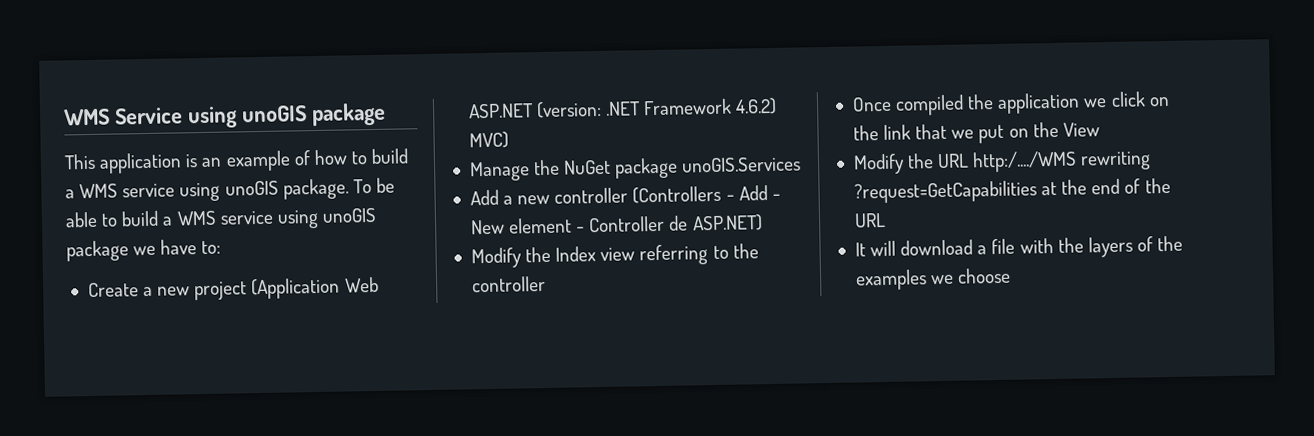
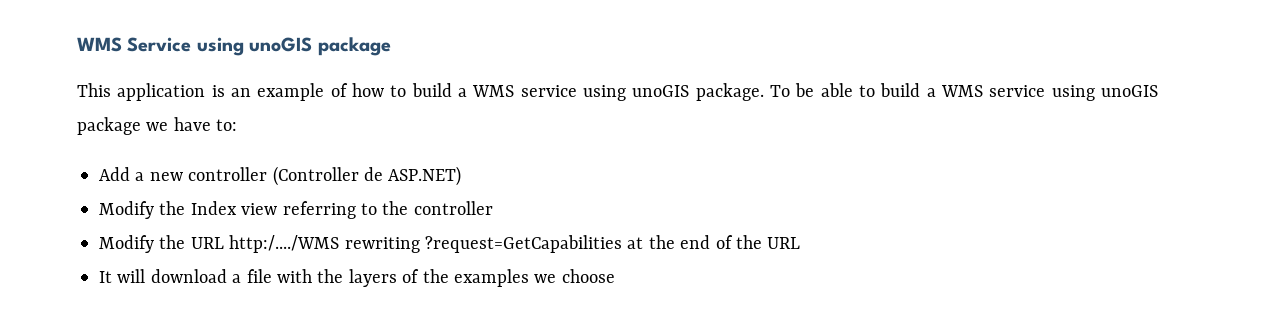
[87,276,379,301] [467,97,778,119] [468,131,509,149] [468,156,802,182] [469,185,781,206] [470,215,666,235] Create a new project (Application Web ASP.NET (version: .NET Framework 4.6.2) MVC) // Manage the NuGet package unoGIS.Services // Add a new controller (Controllers - Add - New element - Controller -> [99,166,359,186] Add a new controller (Controller
[851,91,1170,116] [852,121,1100,144] // Once compiled the application we click on the link that we put on the View -> (493, 208) none

